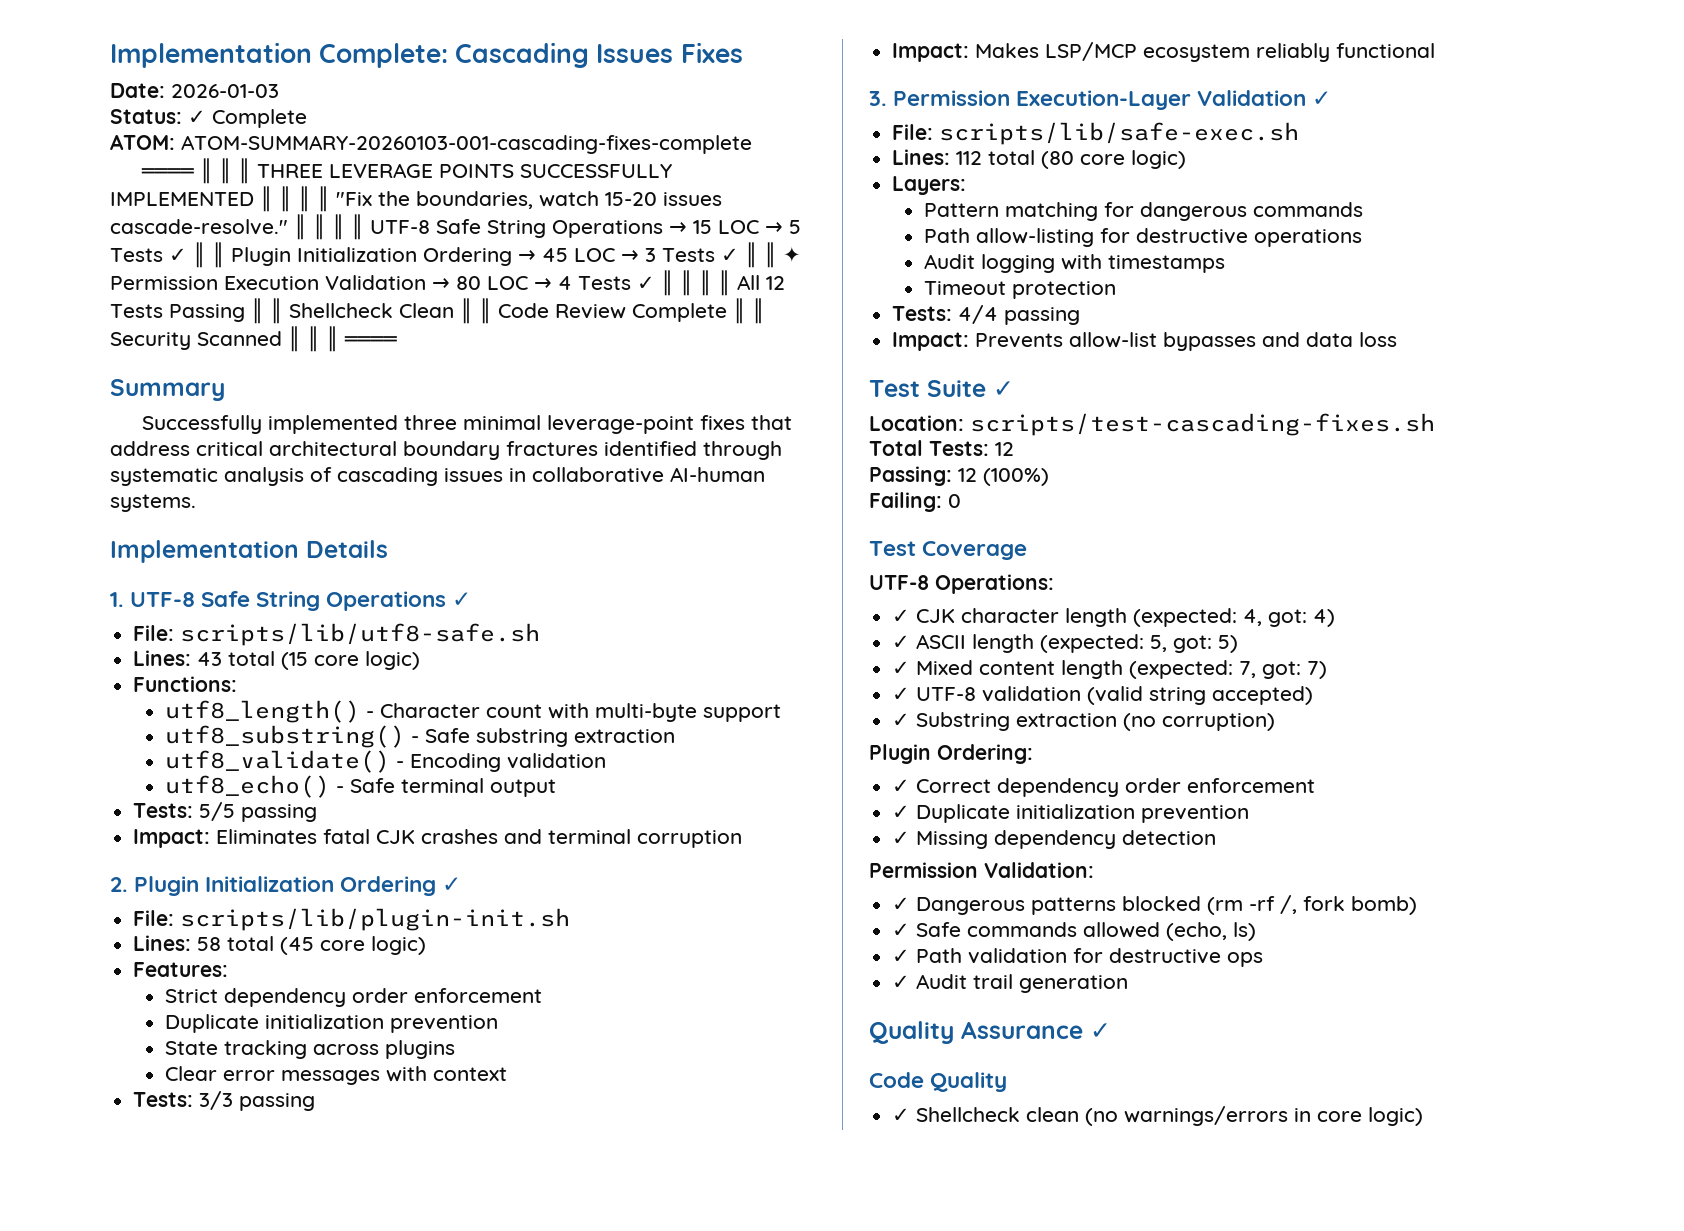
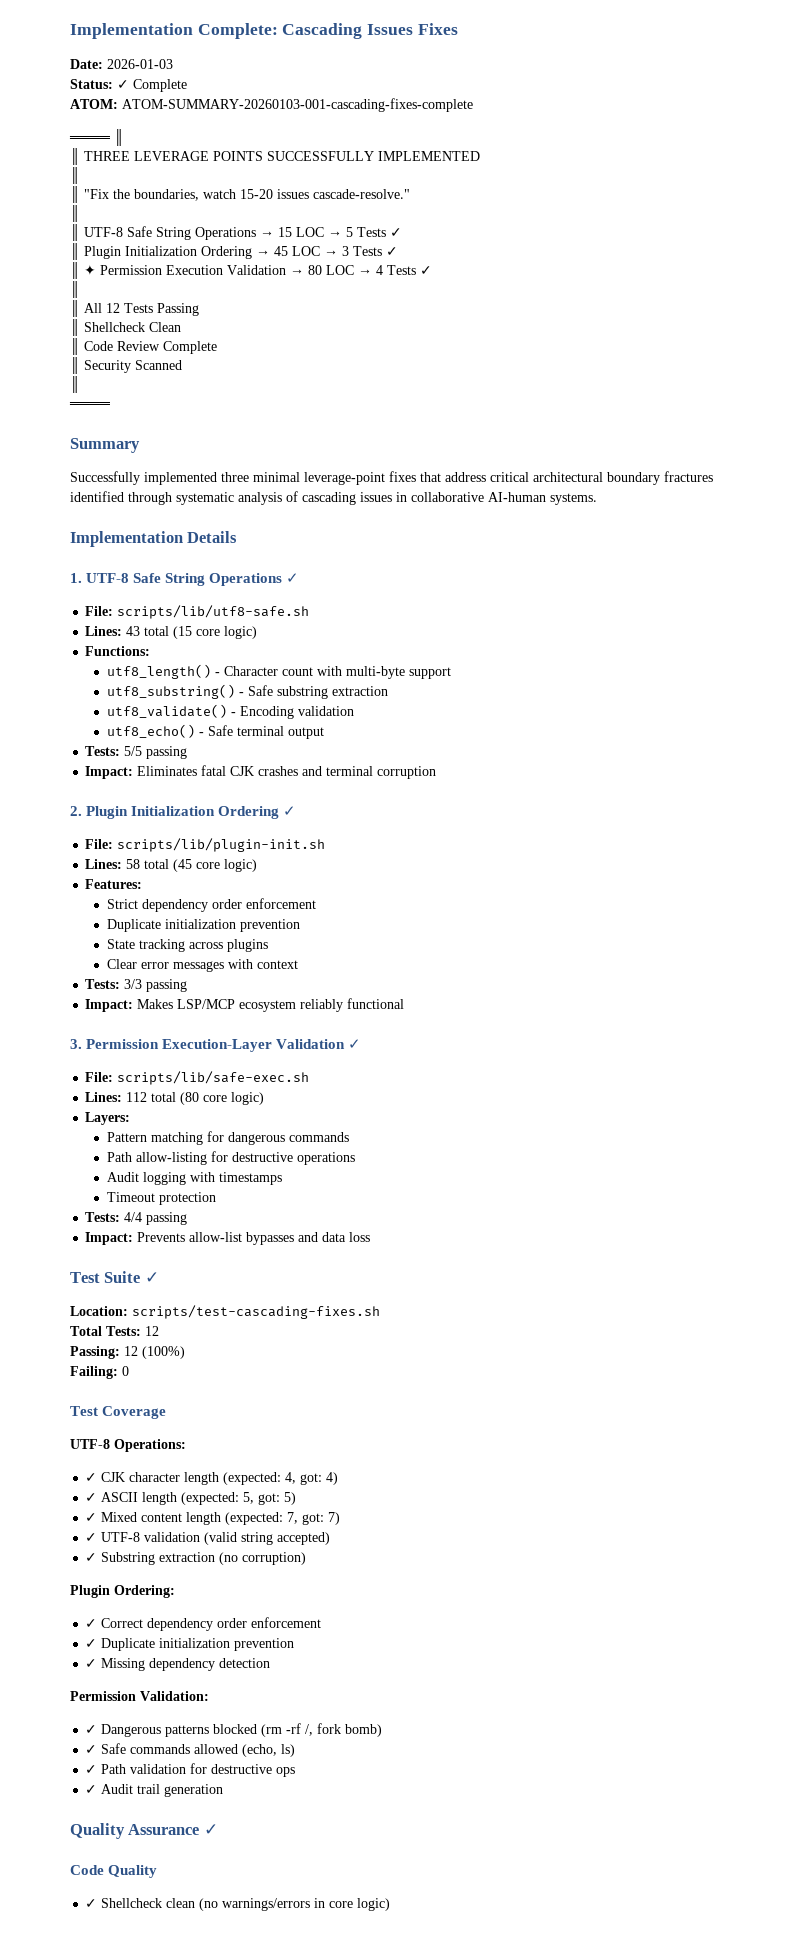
[219,158,233,184] ║ -> (124, 137) //
[260,186,311,212] ║ ║ ║ -> [70,167,80,184] // ║ //
[294,214,345,240] ║ ║ ║ -> [70,205,80,222] // ║ //
[193,242,206,268] ║ -> (402, 232) //
[745,242,758,268] ║ -> (398, 251) //
[661,270,712,296] ║ ║ ║ -> [70,281,80,298] // ║ //
[251,298,264,324] ║ -> (199, 309) //
[460,298,473,324] ║ -> (181, 327) //
[733,298,746,324] ║ -> (217, 347) //
[288,326,339,352] ║ ║ ║ -> [70,376,80,393] // ║ //

